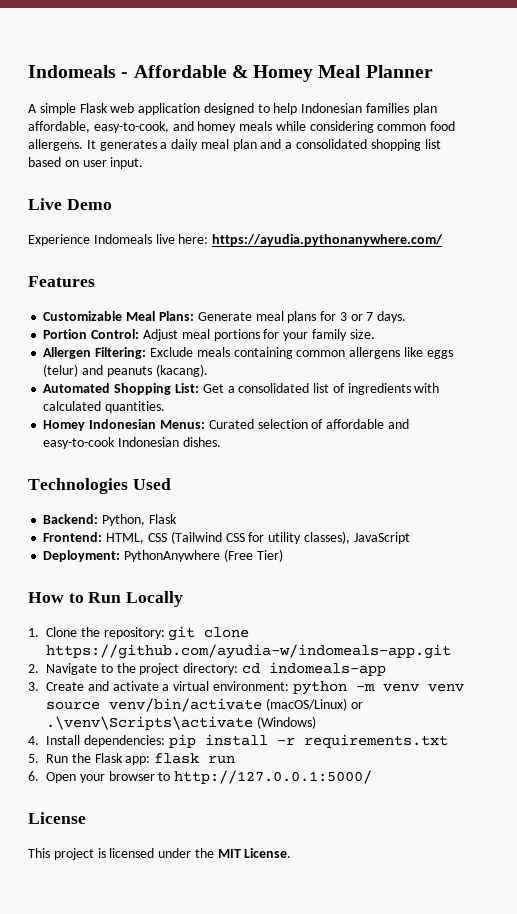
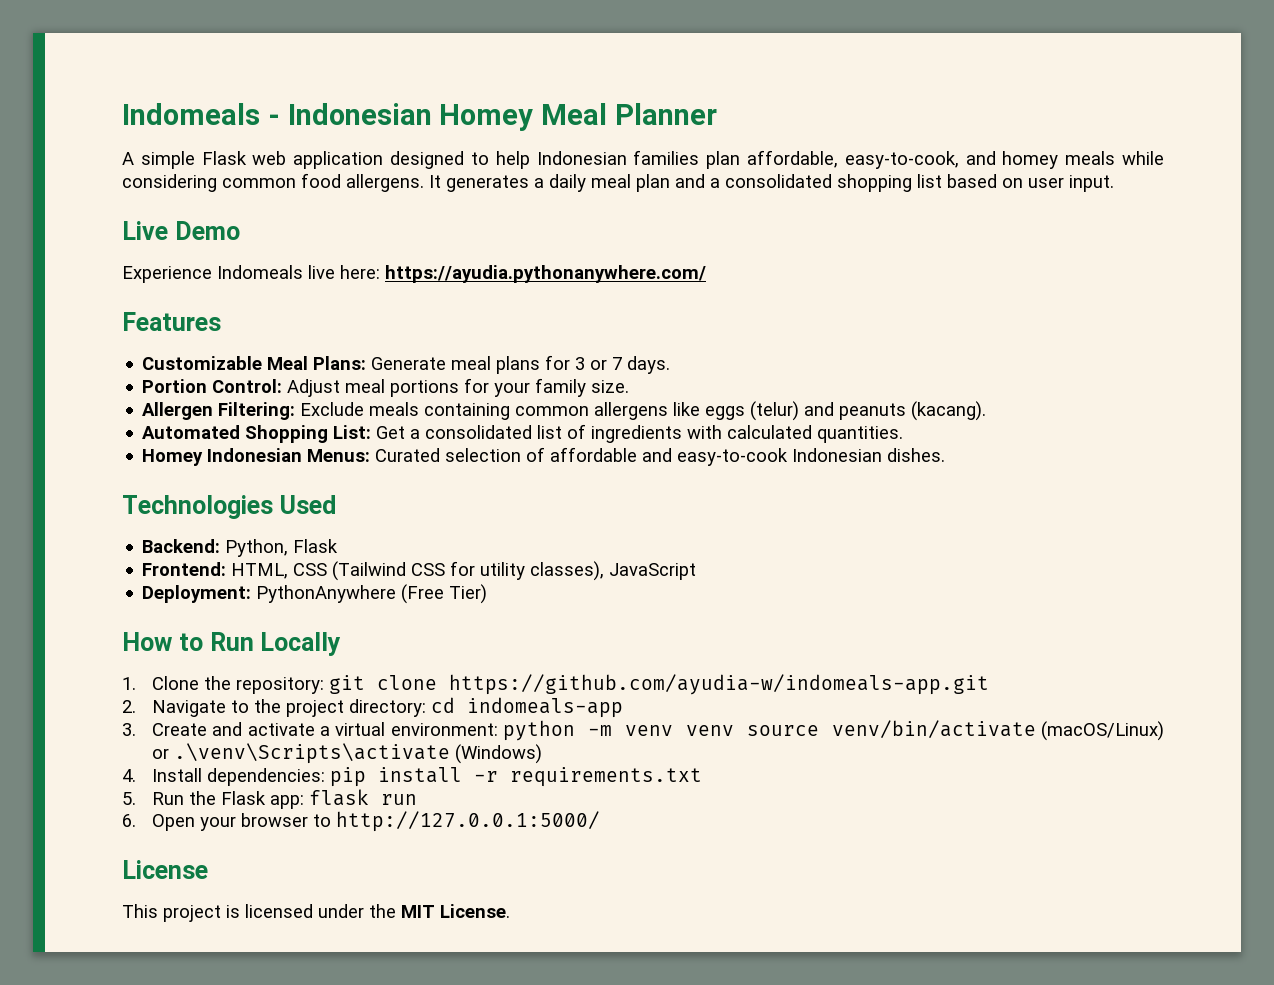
[133,65,248,78] Affordable & -> [287,103,432,125] Indonesian

